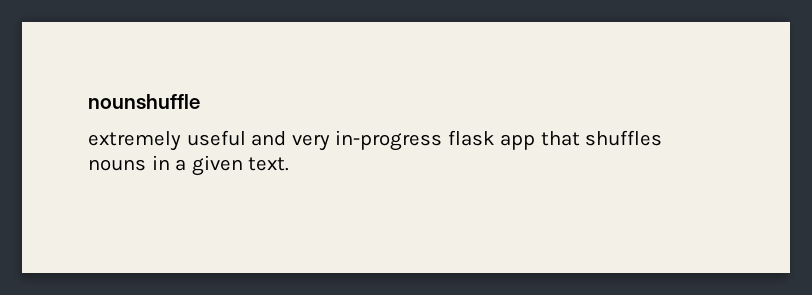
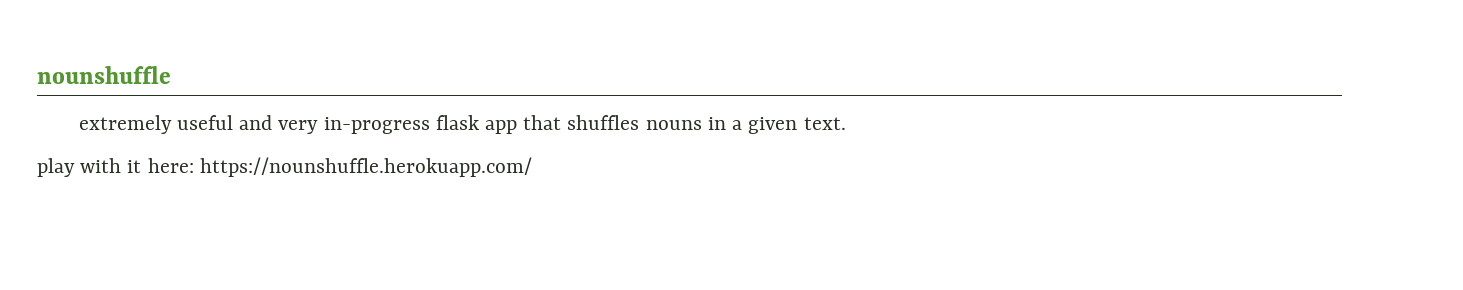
(290, 164) none -> [37,157,532,177] // play with it here: https://nounshuffle.herokuapp.com/

